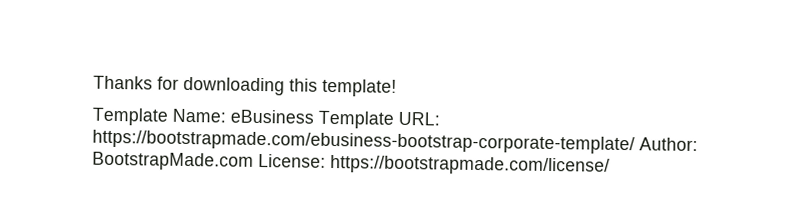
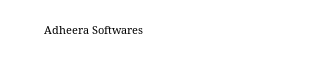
[93,75,397,97] [92,107,440,129] [92,129,698,155] [92,151,610,176] Thanks for downloading this template! // Template Name: eBusiness Template URL: https://bootstrapmade.com/ebusiness-bootstrap-corporate-template/ Author: BootstrapMade.com License: https://bootstrapmade.com/license/ -> [44,26,143,34] Adheera Softwares

